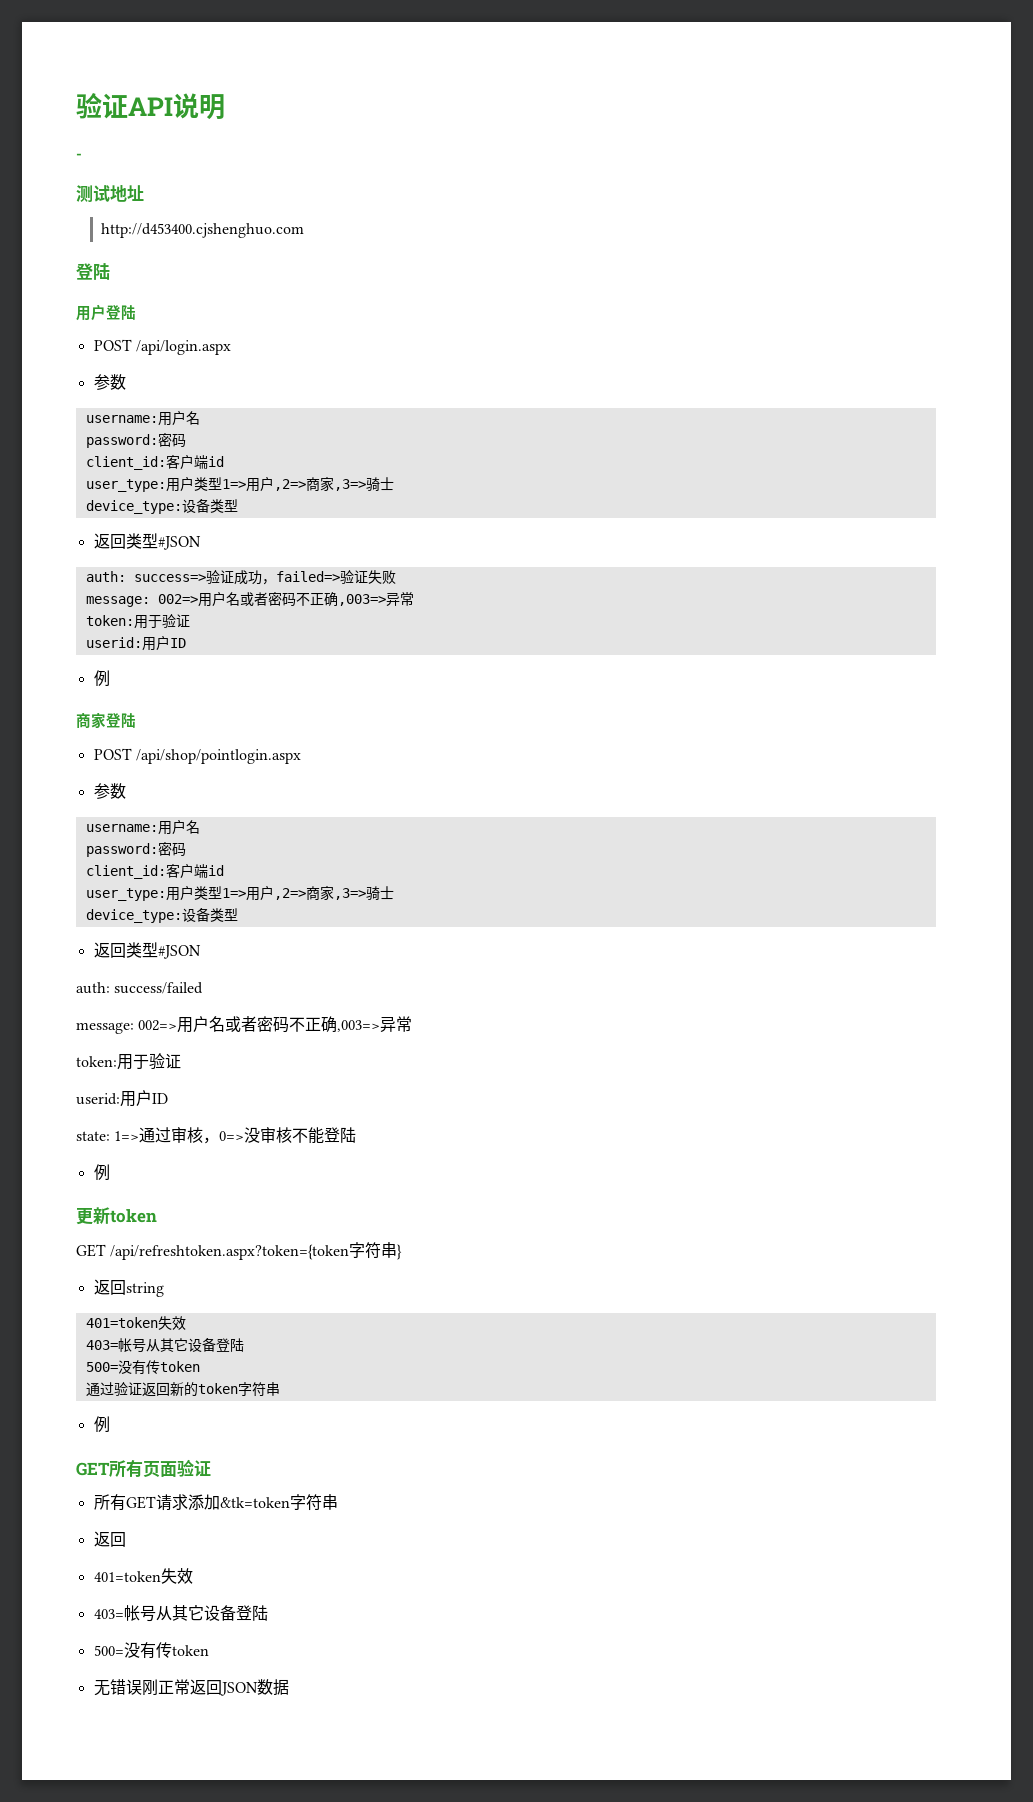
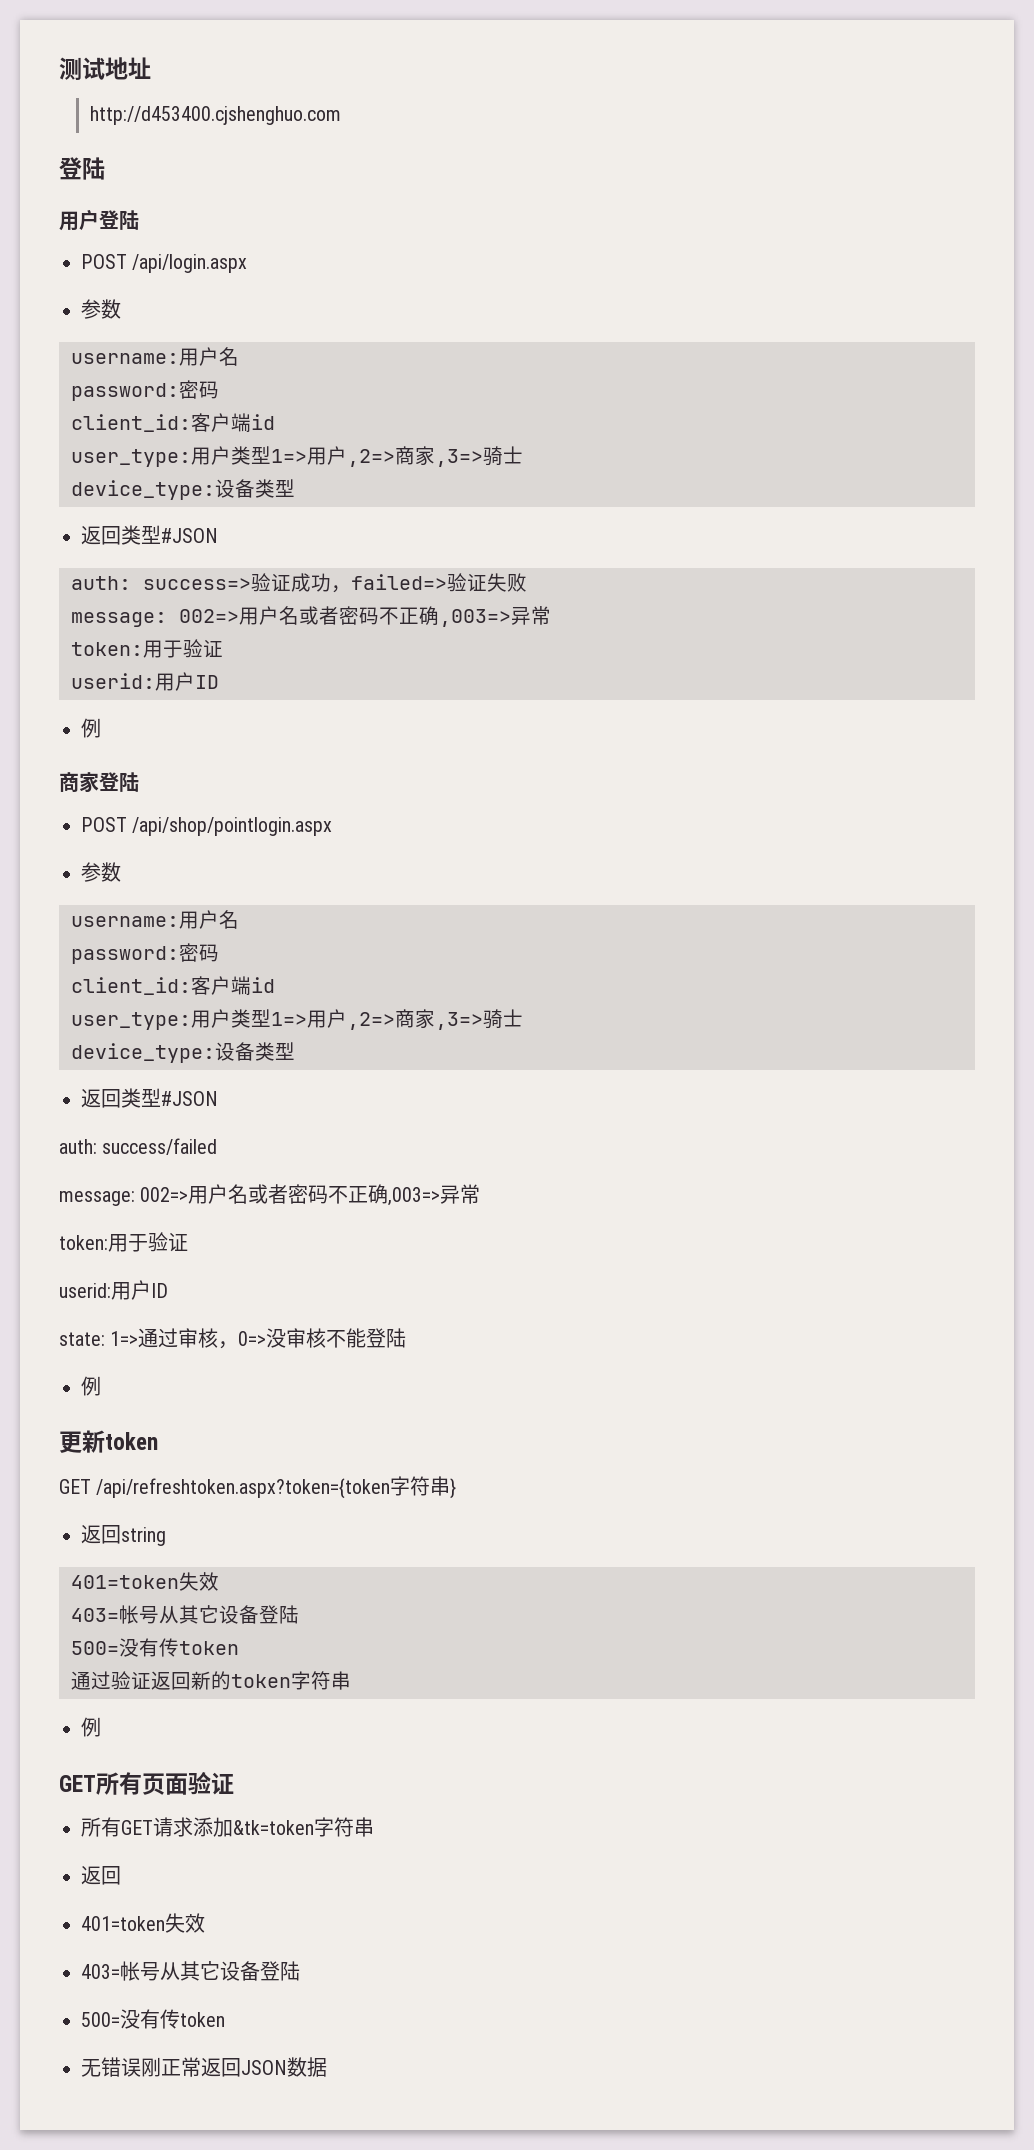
[76,93,225,120] [76,153,82,159] 验证API说明 // - // -> (59, 68) none

